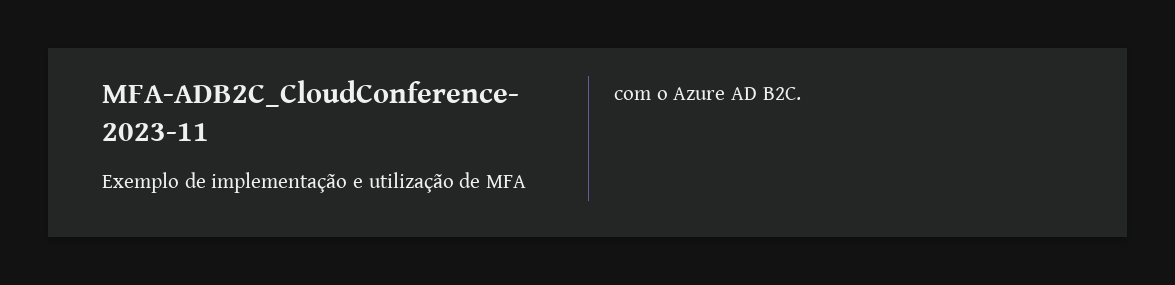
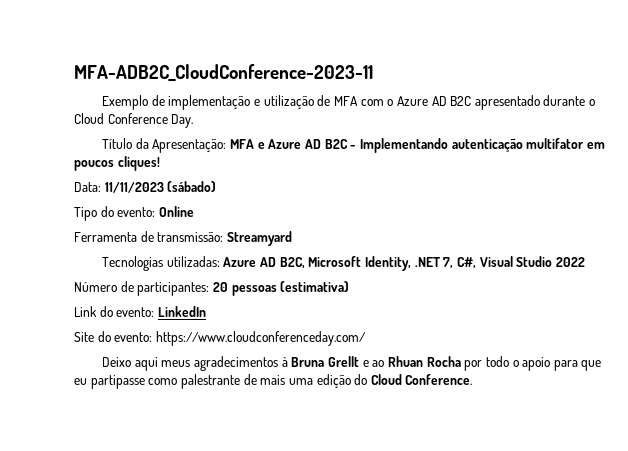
[762,87,801,100] B2C. -> [450,95,596,110] [74,113,194,128] [102,138,605,153] [74,156,160,171] [74,181,217,193] [74,206,194,221] [74,231,292,246] [102,256,585,271] [74,281,350,296] [74,306,206,317] [74,331,366,346] [102,356,602,371] [74,374,473,389] B2C apresentado durante o Cloud Conference Day. // Título da Apresentação: MFA e Azure AD B2C - Implementando autenticação multifator em poucos cliques! // Data: 11/11/2023 (sábado) // Tipo do evento: Online // Ferramenta de transmissão: Streamyard // Tecnologias utilizadas: Azure AD B2C, Microsoft Identity, .NET 7, C#, Visual Studio 2022 // Número de participantes: 20 pessoas (estimativa) // Link do evento: LinkedIn // Site do evento: https://www.cloudconferenceday.com/ // Deixo aqui meus agradecimentos à Bruna Grellt e ao Rhuan Rocha por todo o apoio para que eu partipasse como palestrante de mais uma edição do Cloud Conference.

